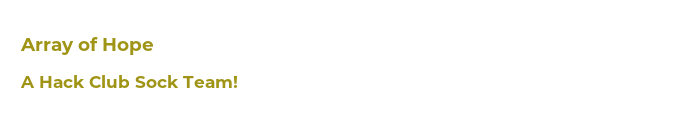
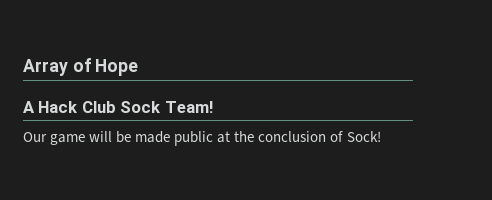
(238, 82) none -> [23,131,381,146] // Our game will be made public at the conclusion of Sock!

